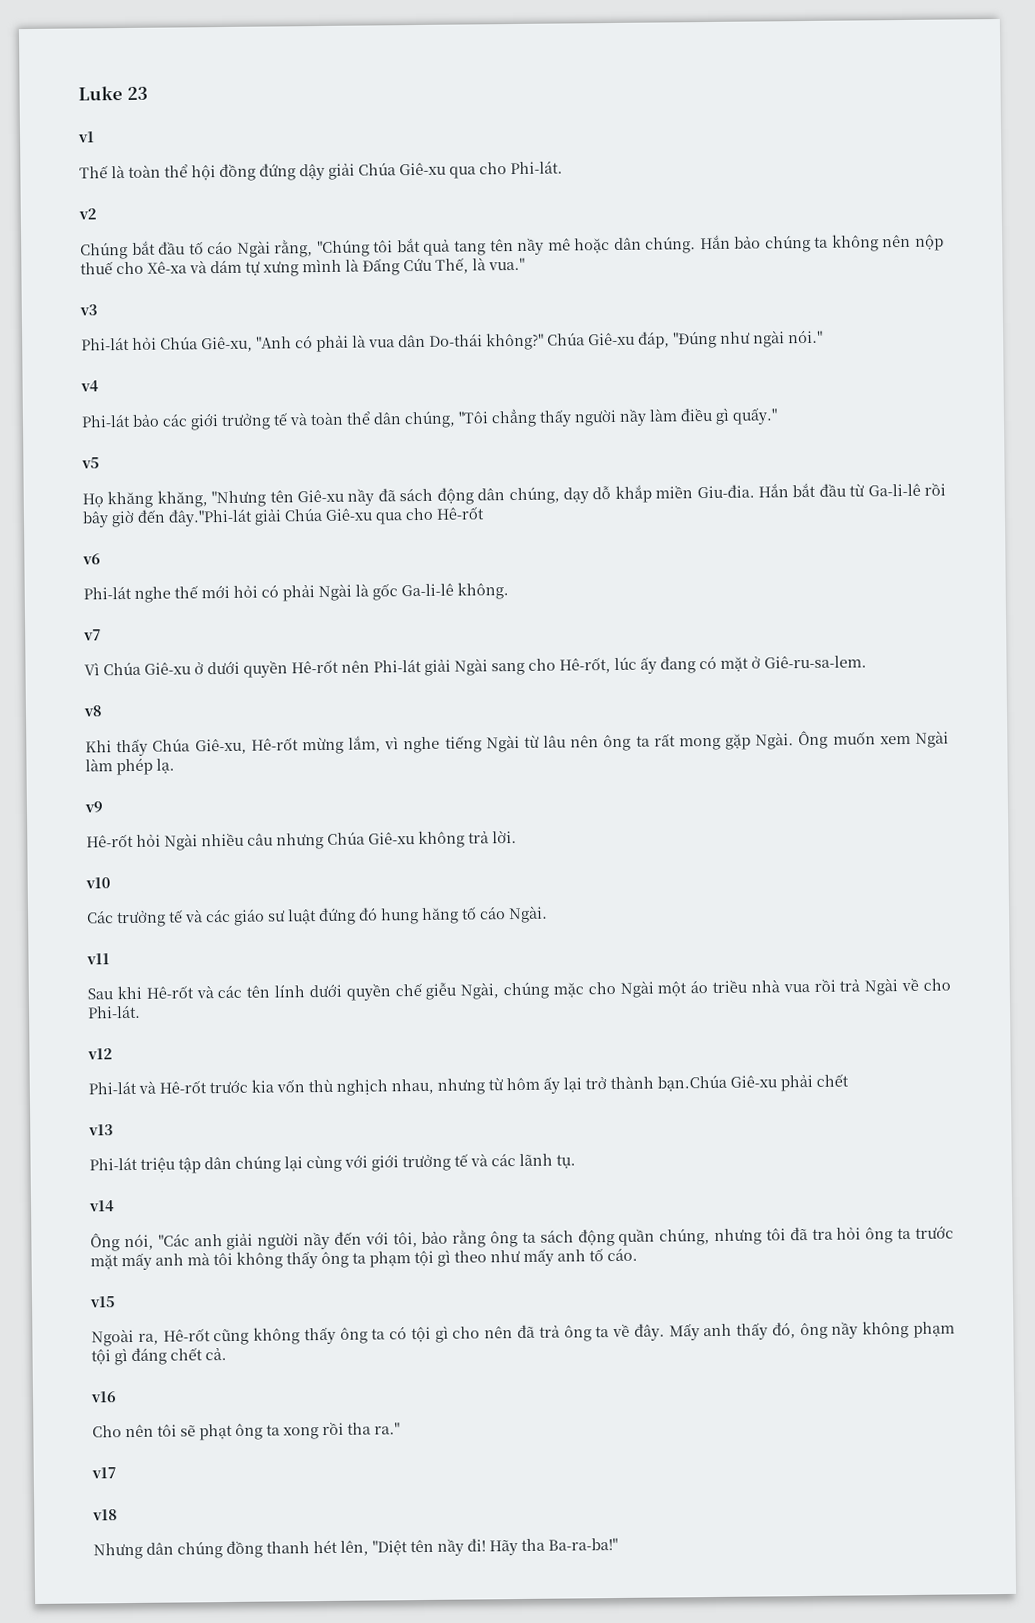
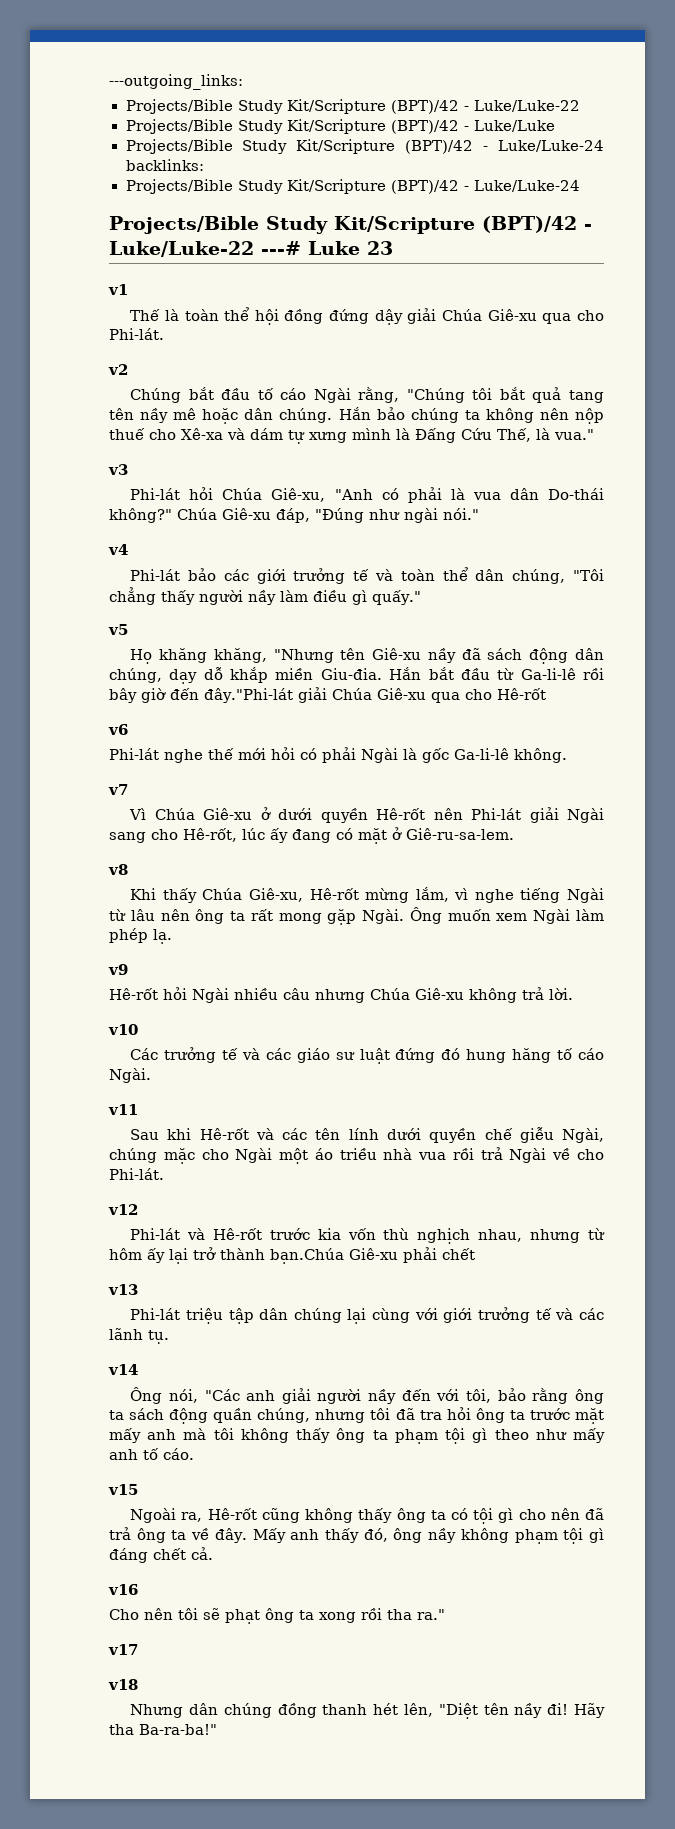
(78, 93) none -> [109,74,243,90] [125,99,580,114] [125,119,555,134] [125,139,604,154] [125,159,204,171] [125,179,580,194] [109,216,592,234] [109,241,301,257] ---outgoing_links: // Projects/Bible Study Kit/Scripture (BPT)/42 - Luke/Luke-22 // Projects/Bible Study Kit/Scripture (BPT)/42 - Luke/Luke // Projects/Bible Study Kit/Scripture (BPT)/42 - Luke/Luke-24 backlinks: // Projects/Bible Study Kit/Scripture (BPT)/42 - Luke/Luke-24 // Projects/Bible Study Kit/Scripture (BPT)/42 - Luke/Luke-22 ---#

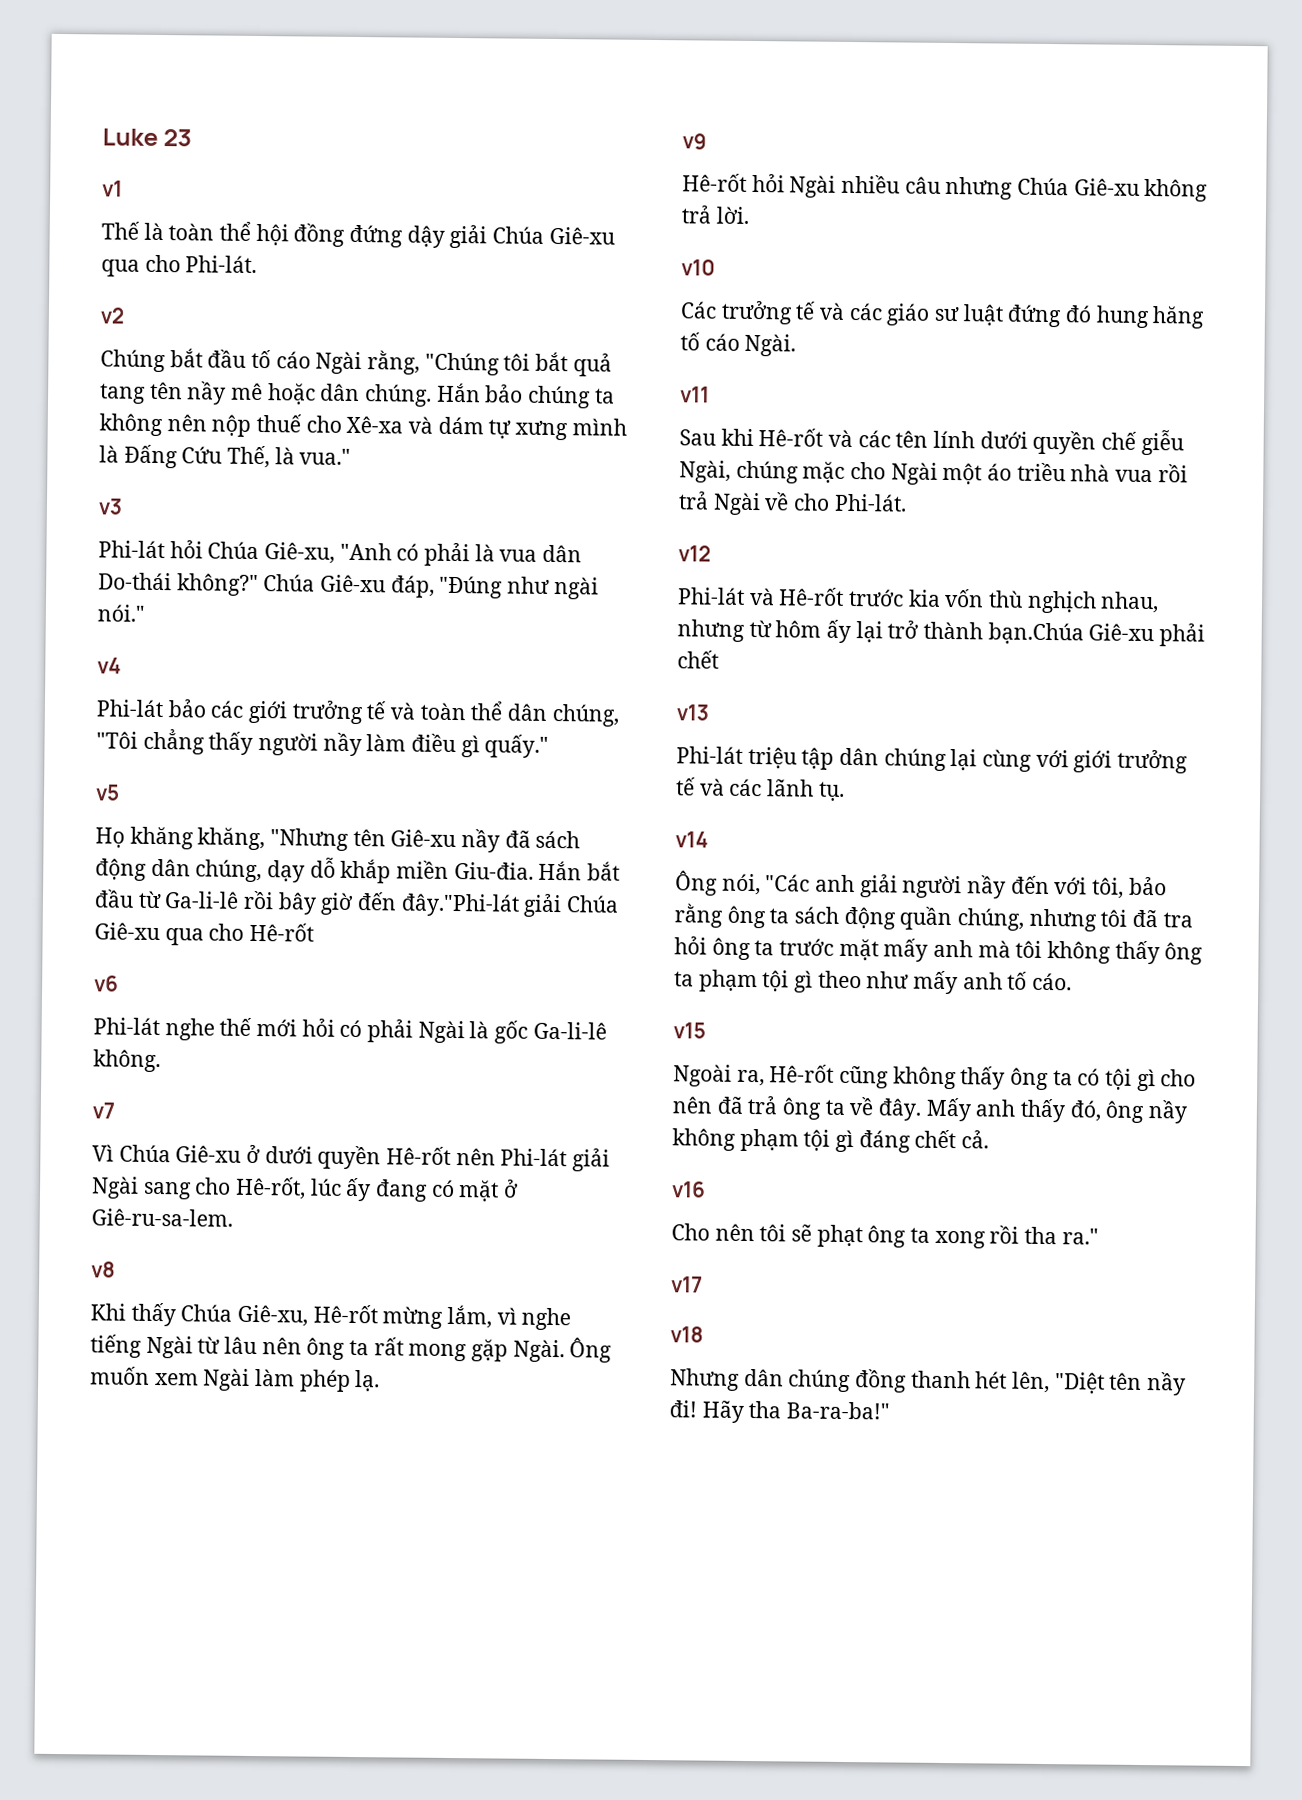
[109,74,243,90] [125,99,580,114] [125,119,555,134] [125,139,604,154] [125,159,204,171] [125,179,580,194] [109,216,592,234] [109,241,301,257] ---outgoing_links: // Projects/Bible Study Kit/Scripture (BPT)/42 - Luke/Luke-22 // Projects/Bible Study Kit/Scripture (BPT)/42 - Luke/Luke // Projects/Bible Study Kit/Scripture (BPT)/42 - Luke/Luke-24 backlinks: // Projects/Bible Study Kit/Scripture (BPT)/42 - Luke/Luke-24 // Projects/Bible Study Kit/Scripture (BPT)/42 - Luke/Luke-22 ---# -> (102, 137) none

